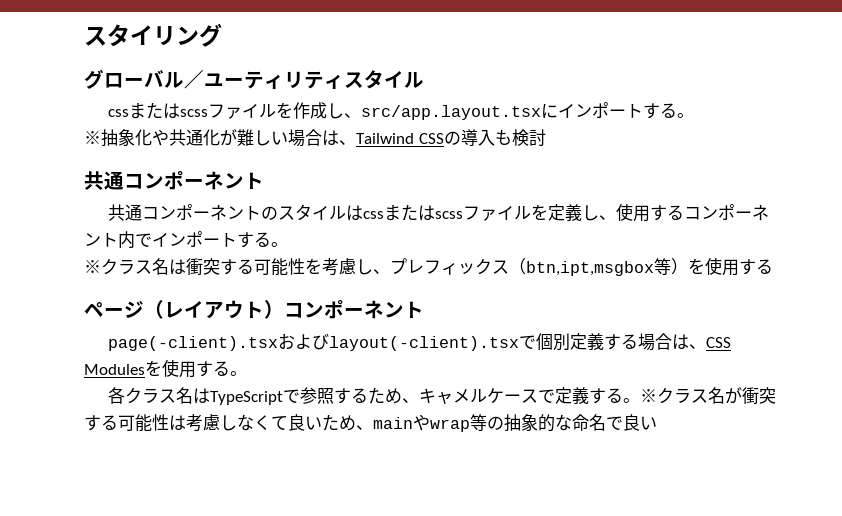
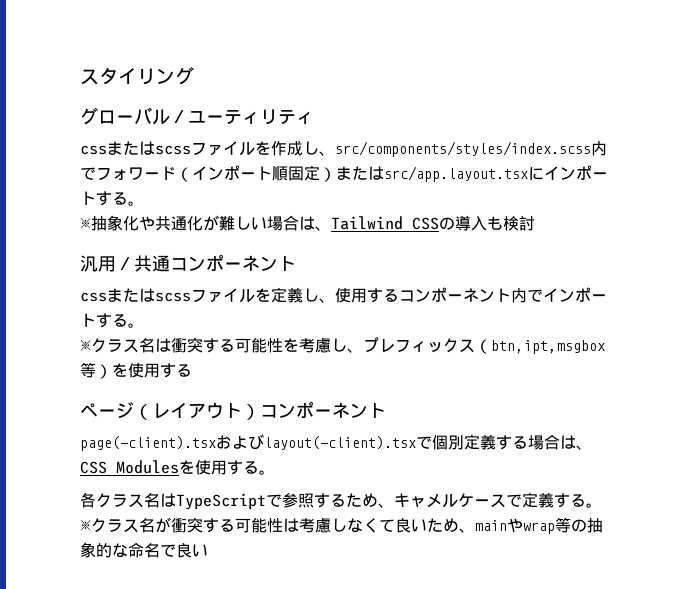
[344,70,424,89] スタイル -> (314, 118) none
(362, 115) none -> [335,141,607,157] [80,165,384,182] src/components/styles/index.scss内でフォワード（インポート順固定）または
(546, 137) none -> [80,255,134,272] 汎用／
[108,204,364,221] 共通コンポーネントのスタイルは -> (296, 264) none

